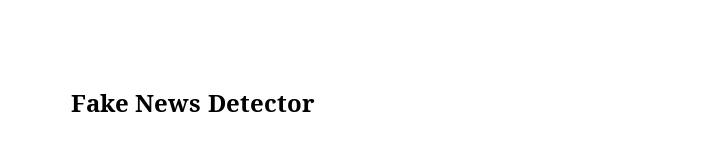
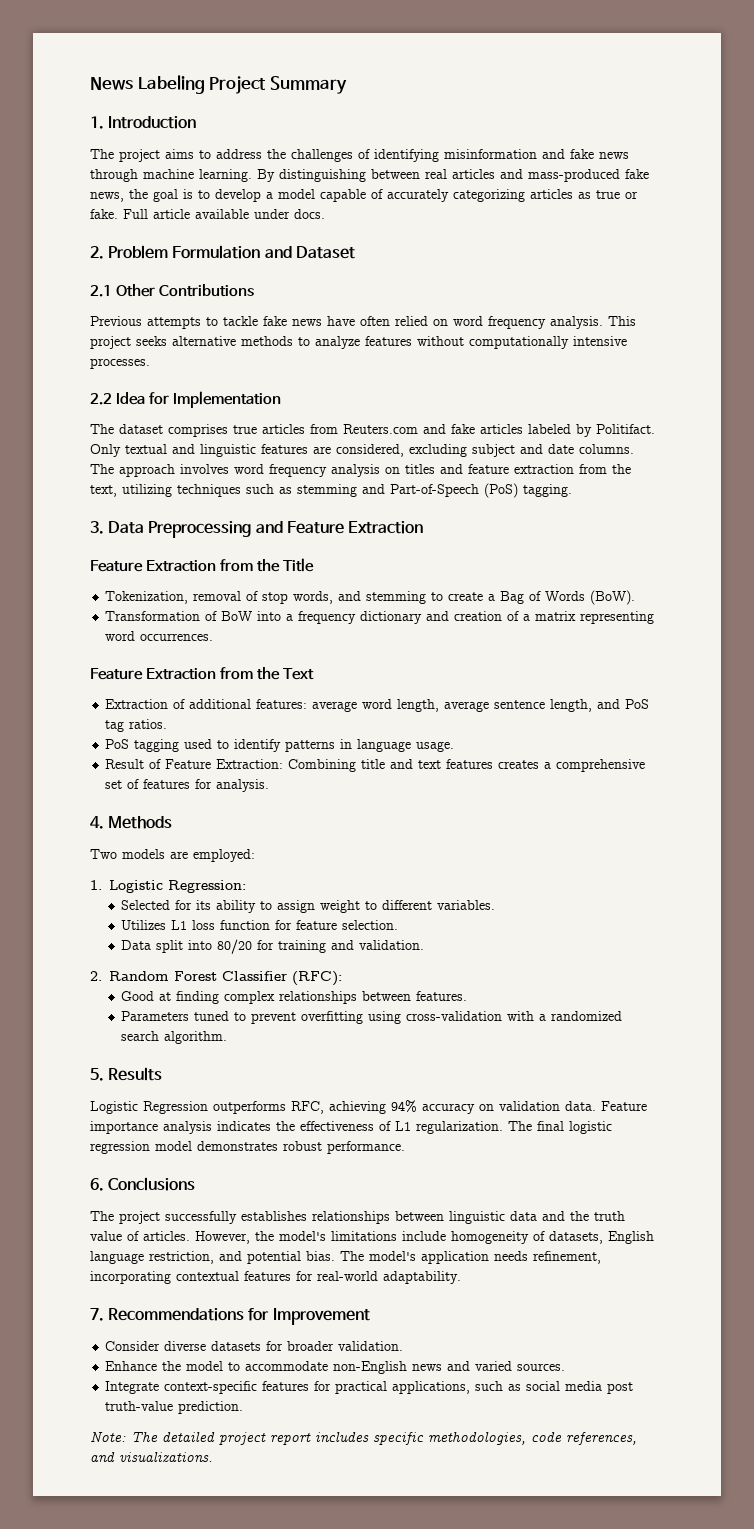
[71,94,315,112] Fake News Detector -> [90,75,347,94] [90,116,197,129] [90,149,629,162] [90,169,649,182] [90,189,638,202] [90,209,325,219] [90,245,355,259] [90,284,254,297] [90,316,636,329] [90,336,627,349] [90,358,150,369] [90,391,281,408] [90,424,655,437] [90,444,634,457] [90,464,631,477] [90,483,572,498] [90,521,423,538] [90,558,314,572] [105,590,636,605] [105,611,655,624] [105,631,214,641] [90,667,314,680] [105,699,650,712] [105,719,168,732] [105,739,455,752] [105,759,646,772] [105,779,270,792] [90,816,173,829] [90,849,255,862] [90,880,246,893] [121,900,496,913] [121,920,399,930] [121,939,425,954] [90,971,342,986] [121,991,468,1004] [121,1011,623,1024] [121,1031,228,1044] [90,1067,163,1081] [90,1100,647,1114] [90,1121,612,1134] [90,1141,405,1154] [90,1177,196,1191] [90,1211,625,1224] [90,1231,654,1244] [90,1251,601,1264] [90,1271,461,1284] [90,1308,370,1325] [105,1341,404,1351] [105,1361,566,1374] [105,1381,634,1394] [105,1401,244,1414] [90,1431,637,1445] [90,1452,213,1463] News Labeling Project Summary // 1. Introduction // The project aims to address the challenges of identifying misinformation and fake news through machine learning. By distinguishing between real articles and mass-produced fake news, the goal is to develop a model capable of accurately categorizing articles as true or fake. Full article available under docs. // 2. Problem Formulation and Dataset // 2.1 Other Contributions // Previous attempts to tackle fake news have often relied on word frequency analysis. This project seeks alternative methods to analyze features without computationally intensive processes. // 2.2 Idea for Implementation // The dataset comprises true articles from Reuters.com and fake articles labeled by Politifact. Only textual and linguistic features are considered, excluding subject and date columns. The approach involves word frequency analysis on titles and feature extraction from the text, utilizing techniques such as stemming and Part-of-Speech (PoS) tagging. // 3. Data Preprocessing and Feature Extraction // Feature Extraction from the Title // Tokenization, removal of stop words, and stemming to create a Bag of Words (BoW). // Transformation of BoW into a frequency dictionary and creation of a matrix representing word occurrences. // Feature Extraction from the Text // Extraction of additional features: average word length, average sentence length, and PoS tag ratios. // PoS tagging used to identify patterns in language usage. // Result of Feature Extraction: Combining title and text features creates a comprehensive set of features for analysis. // 4. Methods // Two models are employed: // 1. Logistic Regression: // Selected for its ability to assign weight to different variables. // Utilizes L1 loss function for feature selection. // Data split into 80/20 for training and validation. // 2. Random Forest Classifier (RFC): // Good at finding complex relationships between features. // Parameters tuned to prevent overfitting using cross-validation with a randomized search algorithm. // 5. Results // Logistic Regression outperforms RFC, achieving 94% accuracy on validation data. Feature importance analysis indicates the effectiveness of L1 regularization. The final logistic regression model demonstrates robust performance. // 6. Conclusions // The project successfully establishes relationships between linguistic data and the truth value of articles. However, the model's limitations include homogeneity of datasets, English language restriction, and potential bias. The model's application needs refinement, incorporating contextual features for real-world adaptability. // 7. Recommendations for Improvement // Consider diverse datasets for broader validation. // Enhance the model to accommodate non-English news and varied sources. // Integrate context-specific features for practical applications, such as social media post truth-value prediction. // Note: The detailed project report includes specific methodologies, code references, and visualizations.

